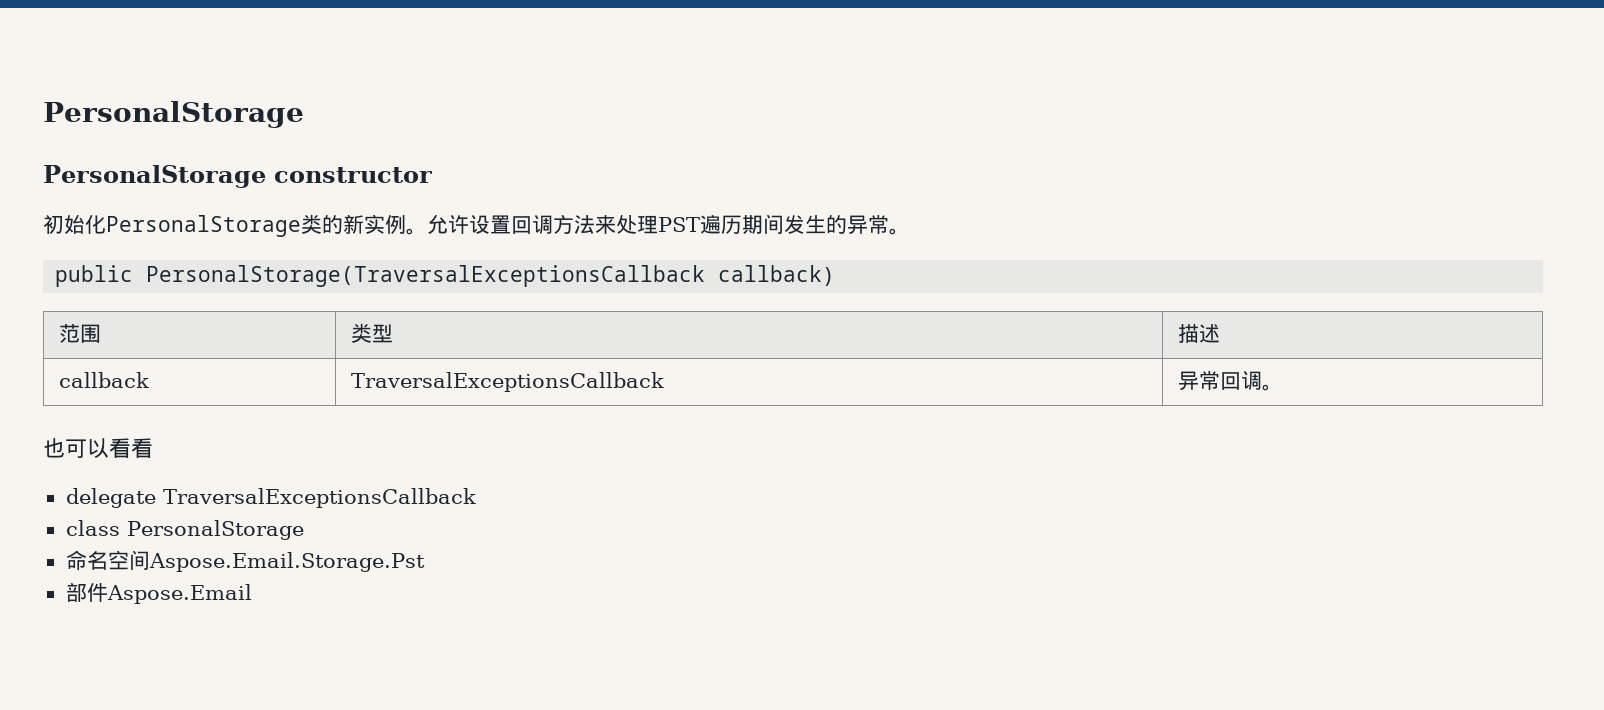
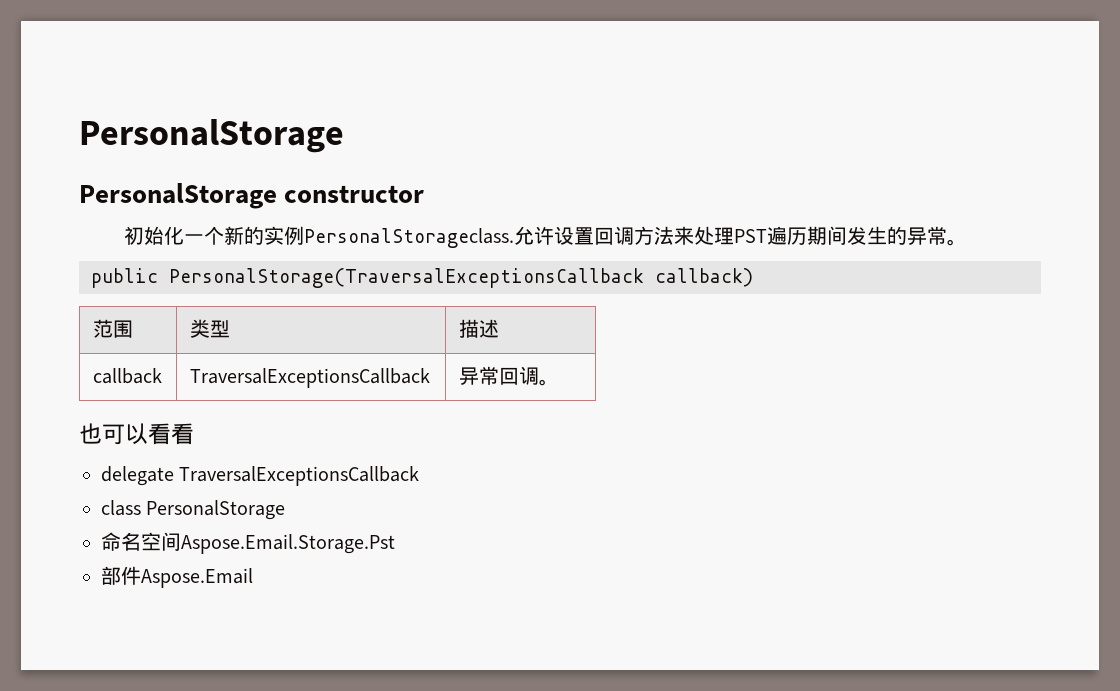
[106,214,427,237] PersonalStorage类的新实例。 -> [184,226,515,248] 一个新的实例PersonalStorageclass.

